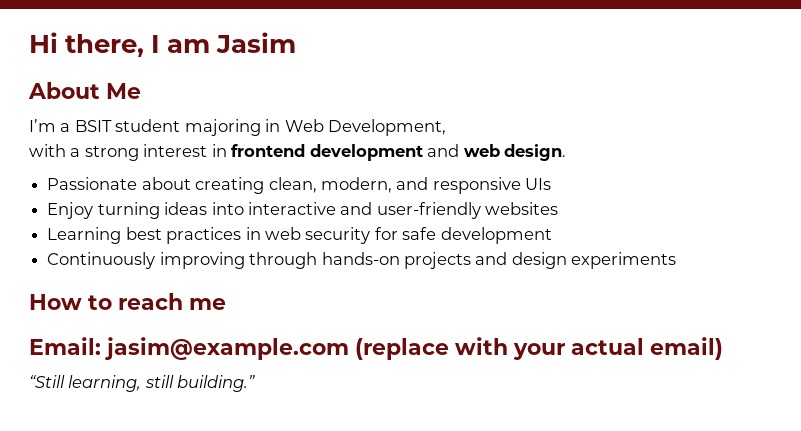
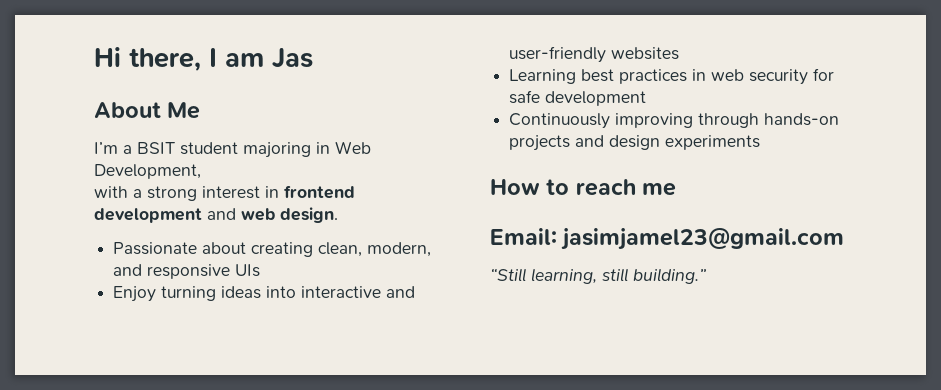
[216,32,297,53] Jasim -> [272,48,313,69] Jas
[104,337,723,360] jasim@example.com (replace with your actual email) -> [561,228,845,250] jasimjamel23@gmail.com

